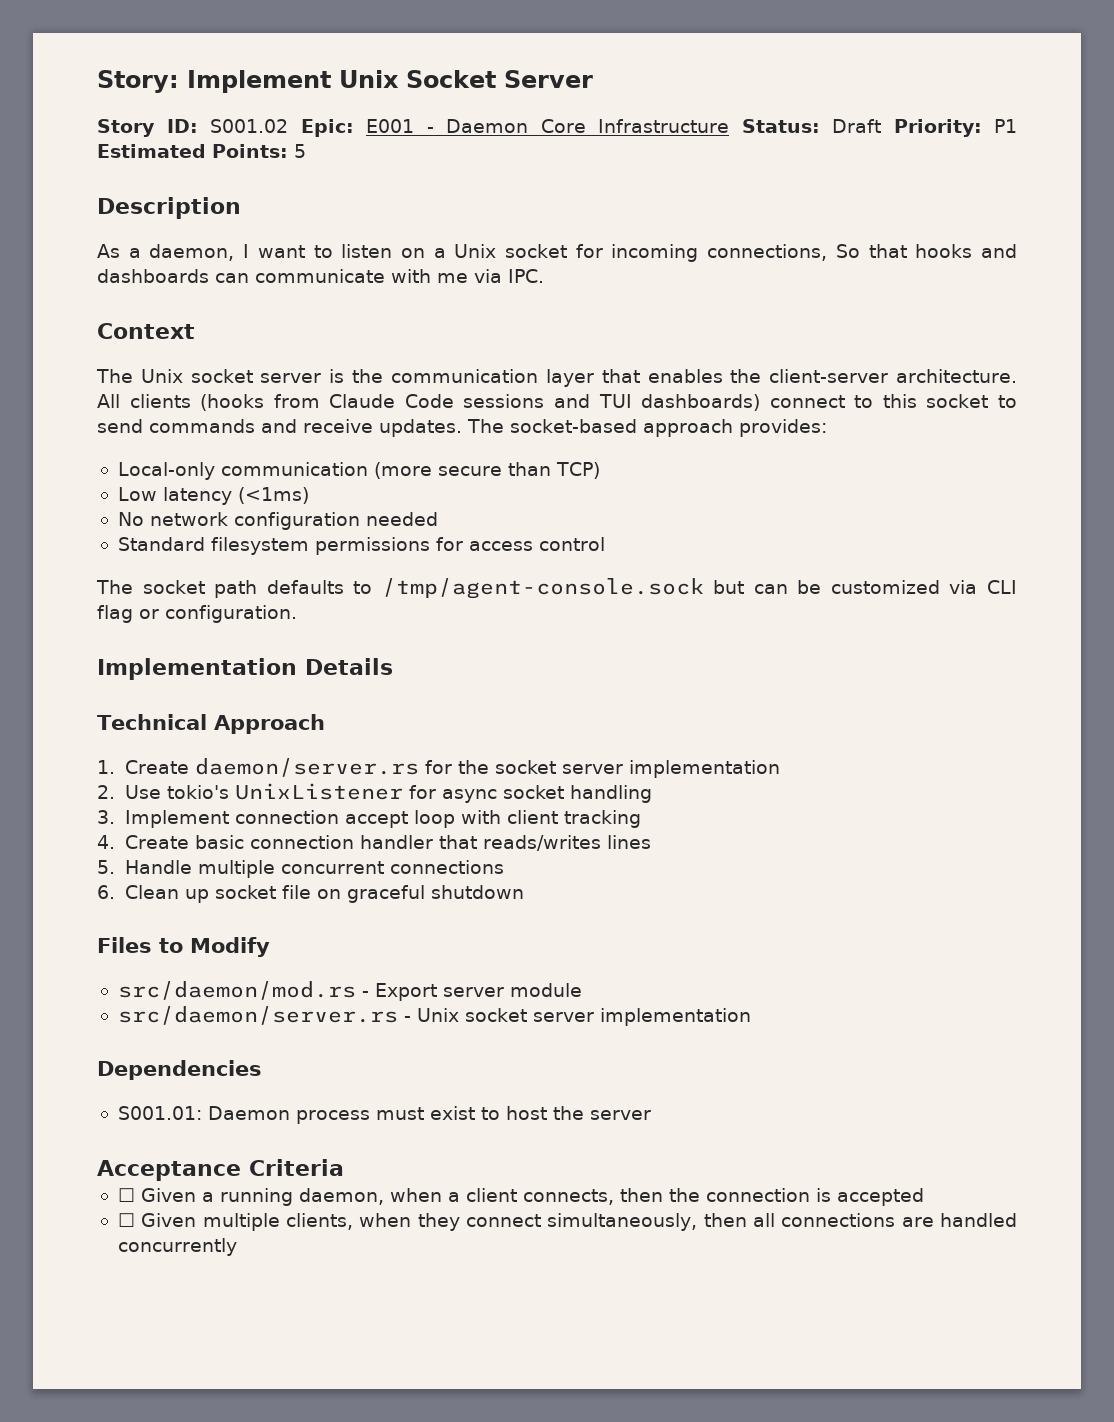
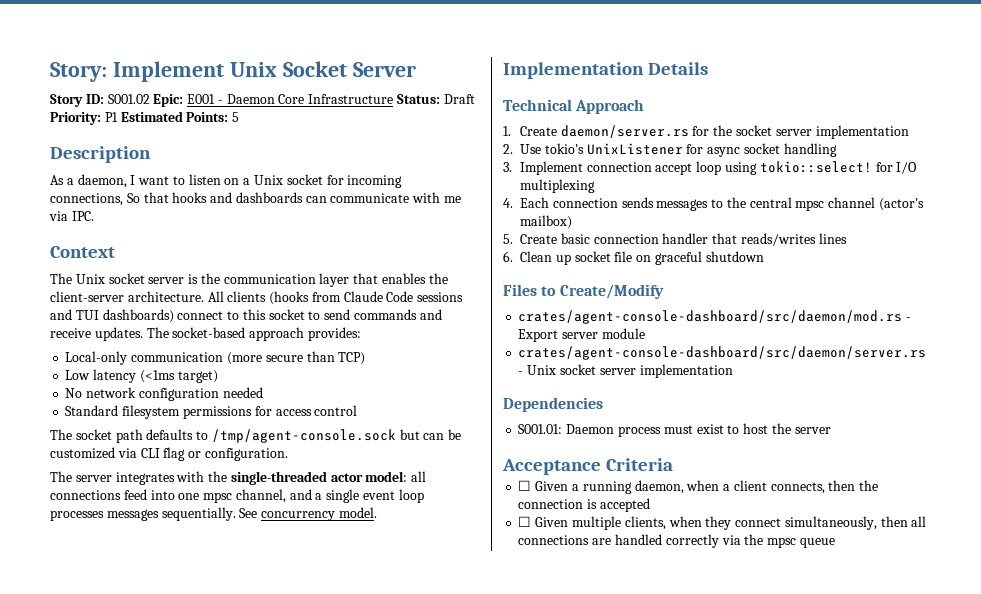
[237,487,309,504] (<1ms) -> [139,370,218,383] (<1ms target)
(297, 614) none -> [50,471,427,485] [50,489,424,503] [50,507,377,521] // The server integrates with the single-threaded actor model: all connections feed into one mpsc channel, and a single event loop processes messages sequentially. See concurrency model.
[460,810,641,828] [97,835,115,849] with client tracking // 4. -> [724,161,918,175] [519,179,595,193] [503,197,925,211] [520,215,572,229] [503,234,513,244] using tokio::select! for I/O multiplexing // 4. Each connection sends messages to the central mpsc channel (actor's mailbox) // 5.
[97,860,504,878] // 5. Handle multiple concurrent connections -> (847, 238) none
[190,937,270,957] [117,981,356,1000] Modify // src/daemon/mod.rs -> [559,284,664,299] [518,310,903,324] Create/Modify // crates/agent-console-dashboard/src/daemon/mod.rs
[117,1006,398,1025] src/daemon/server.rs -> [518,346,927,360] crates/agent-console-dashboard/src/daemon/server.rs
[117,1238,237,1256] concurrently -> [665,534,835,548] correctly via the mpsc queue

